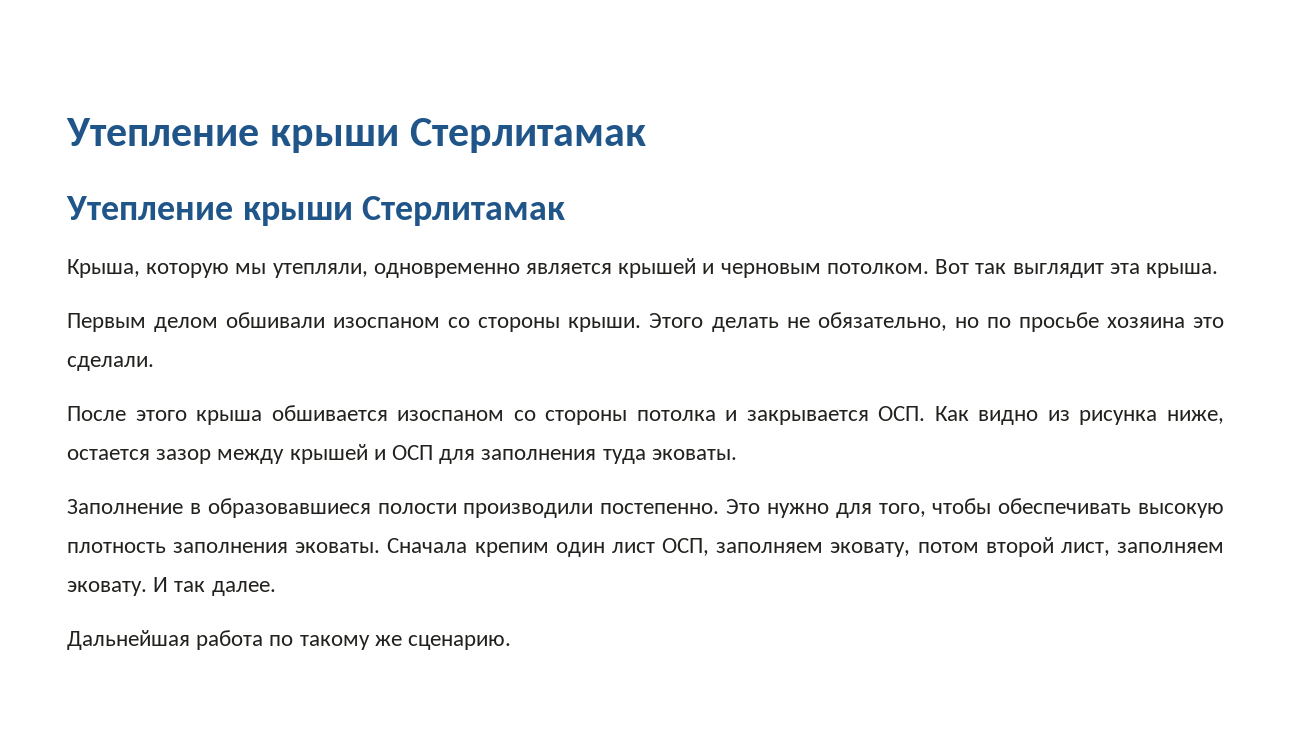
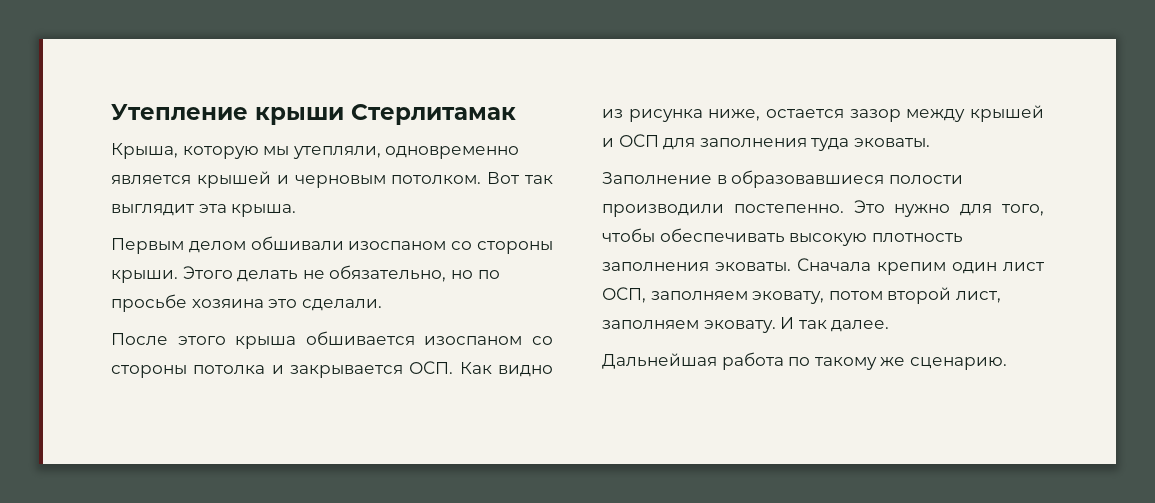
[66,118,647,153] [66,196,566,226] Утепление крыши Стерлитамак // Утепление крыши Стерлитамак -> [111,104,516,125] Утепление крыши Стерлитамак

